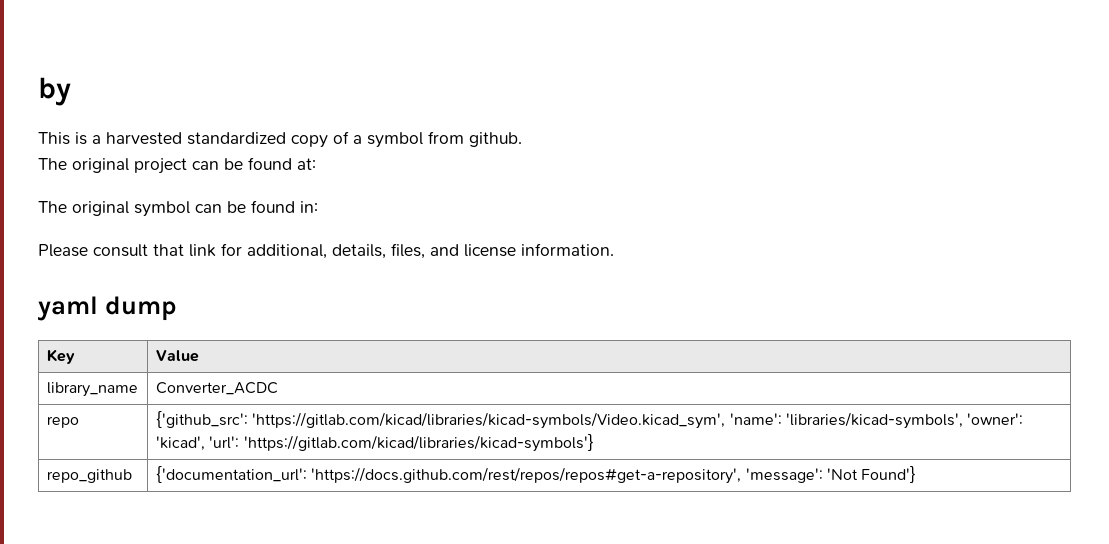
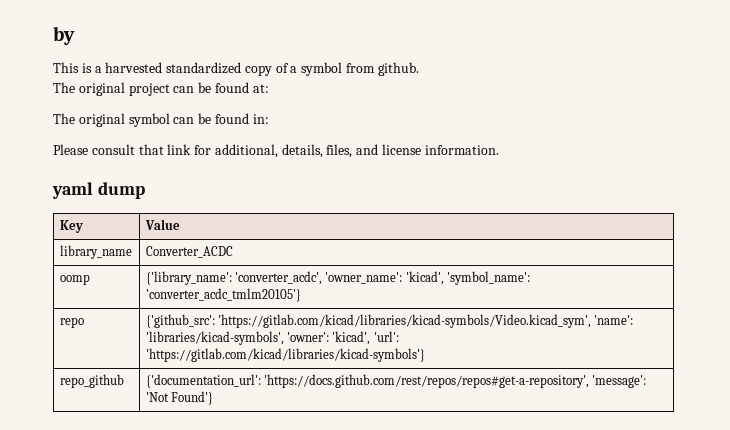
(278, 388) none -> [59,274,90,285] [145,271,531,285] [145,288,301,302] // oomp | {'library_name': 'converter_acdc', 'owner_name': 'kicad', 'symbol_name': 'converter_acdc_tmlm20105'}

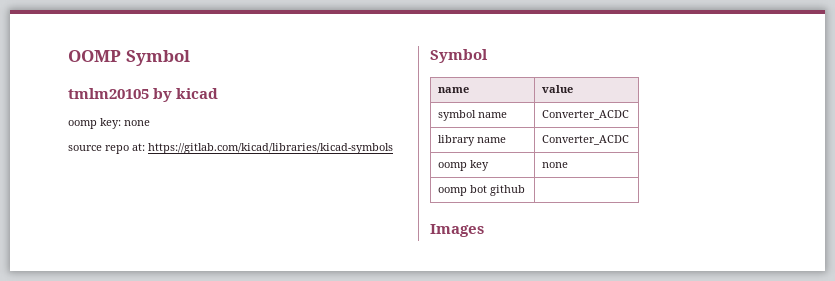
[53,26,75,45] [53,62,419,76] [53,82,269,96] [53,113,269,127] [53,144,499,158] [52,182,145,199] [59,220,83,233] [144,219,180,230] [59,245,132,259] [145,246,233,258] [59,274,90,285] [145,271,531,285] [145,288,301,302] [59,317,84,328] [145,314,634,328] [145,331,399,345] [145,348,425,362] [59,374,124,388] [145,374,647,388] [145,391,213,405] by // This is a harvested standardized copy of a symbol from github. // The original project can be found at: // The original symbol can be found in: // Please consult that link for additional, details, files, and license information. // yaml dump // Key | Value // library_name | Converter_ACDC // oomp | {'library_name': 'converter_acdc', 'owner_name': 'kicad', 'symbol_name': 'converter_acdc_tmlm20105'} // repo | {'github_src': 'https://gitlab.com/kicad/libraries/kicad-symbols/Video.kicad_sym', 'name': 'libraries/kicad-symbols', 'owner': 'kicad', 'url': 'https://gitlab.com/kicad/libraries/kicad-symbols'} // repo_github | {'documentation_url': 'https://docs.github.com/rest/repos/repos#get-a-repository', 'message': 'Not Found'} -> [68,50,190,66] [68,88,219,102] [68,118,150,129] [68,143,393,154] [430,49,488,63] [437,87,469,93] [541,85,573,93] [437,110,507,121] [541,110,629,120] [437,135,506,146] [541,135,629,145] [437,160,489,171] [541,162,568,168] [437,185,525,196] [430,224,484,237] OOMP Symbol // tmlm20105 by kicad // oomp key: none // source repo at: https://gitlab.com/kicad/libraries/kicad-symbols // Symbol // name | value // symbol name | Converter_ACDC // library name | Converter_ACDC // oomp key | none // oomp bot github | // Images

